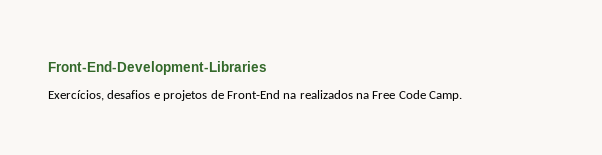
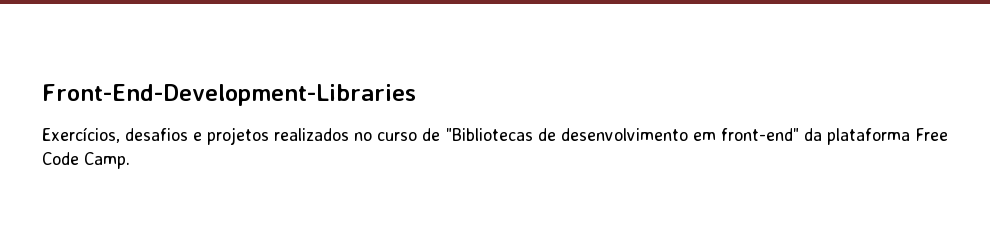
[210,90,369,99] de Front-End na realizados na -> [274,128,910,145] realizados no curso de "Bibliotecas de desenvolvimento em front-end" da plataforma

